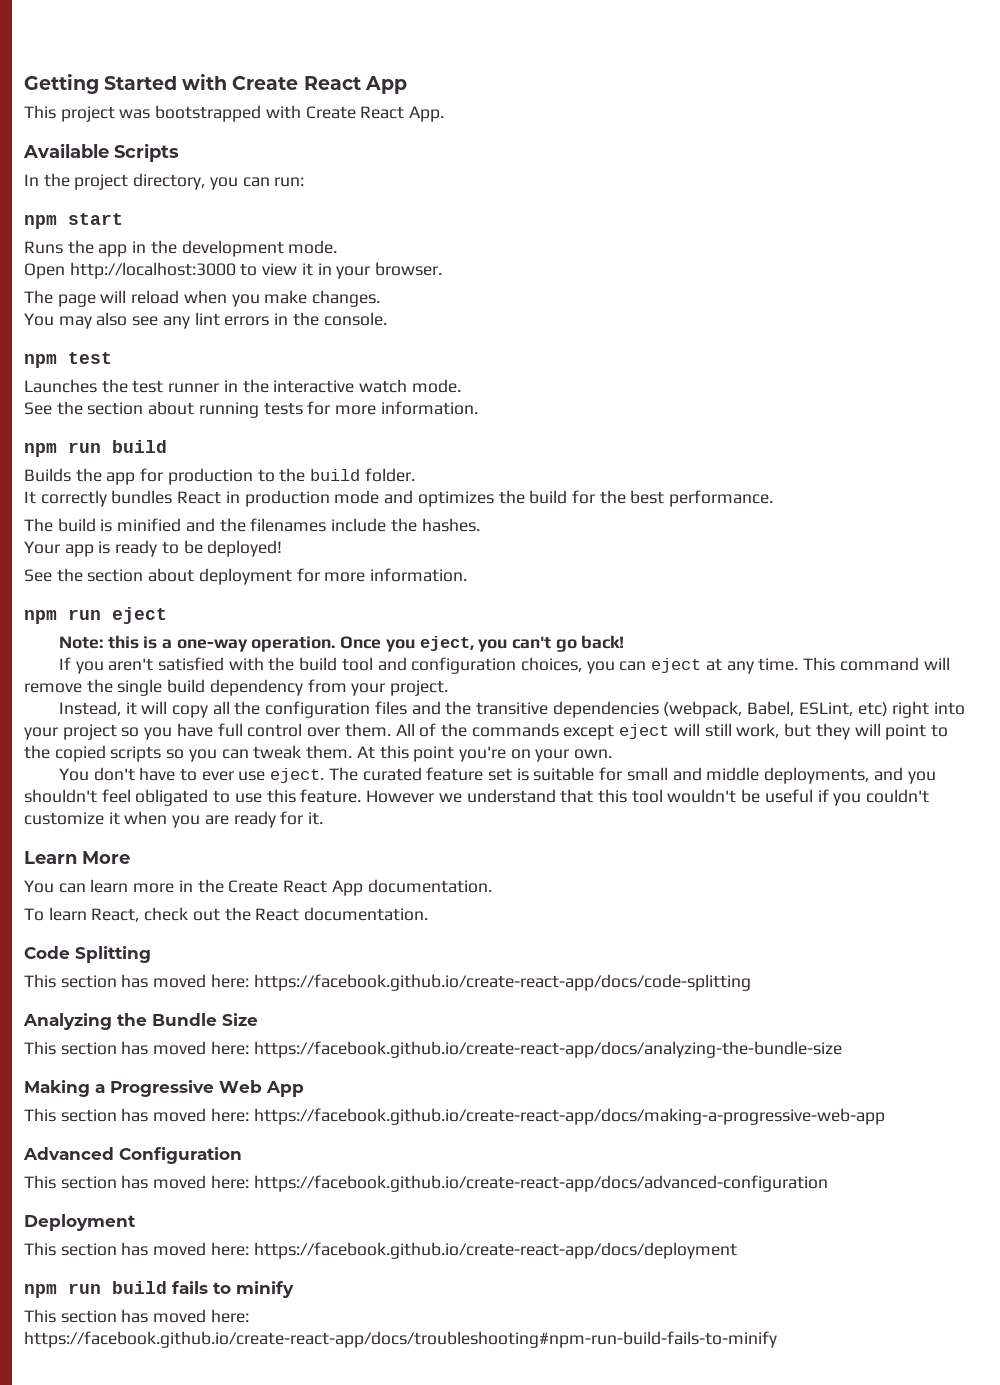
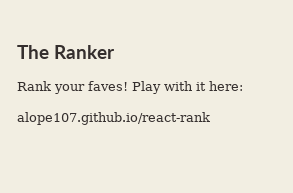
[24,74,407,94] [24,105,445,122] [23,143,179,162] [24,173,305,190] [24,213,123,229] [24,240,338,257] [24,262,443,279] [24,290,381,307] [24,312,387,329] [24,352,112,368] [24,379,461,393] [24,401,478,418] [24,440,167,457] [24,468,415,485] [24,490,774,507] [24,518,480,532] [24,540,283,557] [24,568,468,585] [24,607,167,624] [58,635,625,652] [58,657,950,674] [24,679,449,696] [58,701,966,718] [24,723,948,740] [24,745,613,762] [58,767,936,784] [24,789,930,806] [24,811,324,828] [24,851,130,864] [24,879,492,896] [24,907,429,922] [24,946,151,963] [24,974,751,991] [23,1013,258,1030] [24,1041,842,1058] [24,1080,304,1097] [24,1108,885,1125] [23,1147,242,1164] [24,1175,828,1192] [24,1214,136,1231] [24,1242,737,1259] [24,1281,294,1298] [24,1309,249,1323] [24,1331,777,1348] Getting Started with Create React App // This project was bootstrapped with Create React App. // Available Scripts // In the project directory, you can run: // npm start // Runs the app in the development mode. // Open http://localhost:3000 to view it in your browser. // The page will reload when you make changes. // You may also see any lint errors in the console. // npm test // Launches the test runner in the interactive watch mode. // See the section about running tests for more information. // npm run build // Builds the app for production to the build folder. // It correctly bundles React in production mode and optimizes the build for the best performance. // The build is minified and the filenames include the hashes. // Your app is ready to be deployed! // See the section about deployment for more information. // npm run eject // Note: this is a one-way operation. Once you eject, you can't go back! // If you aren't satisfied with the build tool and configuration choices, you can eject at any time. This command will remove the single build dependency from your project. // Instead, it will copy all the configuration files and the transitive dependencies (webpack, Babel, ESLint, etc) right into your project so you have full control over them. All of the commands except eject will still work, but they will point to the copied scripts so you can tweak them. At this point you're on your own. // You don't have to ever use eject. The curated feature set is suitable for small and middle deployments, and you shouldn't feel obligated to use this feature. However we understand that this tool wouldn't be useful if you couldn't customize it when you are ready for it. // Learn More // You can learn more in the Create React App documentation. // To learn React, check out the React documentation. // Code Splitting // This section has moved here: https://facebook.github.io/create-react-app/docs/code-splitting // Analyzing the Bundle Size // This section has moved here: https://facebook.github.io/create-react-app/docs/analyzing-the-bundle-size // Making a Progressive Web App // This section has moved here: https://facebook.github.io/create-react-app/docs/making-a-progressive-web-app // Advanced Configuration // This section has moved here: https://facebook.github.io/create-react-app/docs/advanced-configuration // Deployment // This section has moved here: https://facebook.github.io/create-react-app/docs/deployment // npm run build fails to minify // This section has moved here: https://facebook.github.io/create-react-app/docs/troubleshooting#npm-run-build-fails-to-minify -> [17,45,115,59] [17,81,243,94] [17,112,210,125] The Ranker // Rank your faves! Play with it here: // alope107.github.io/react-rank

